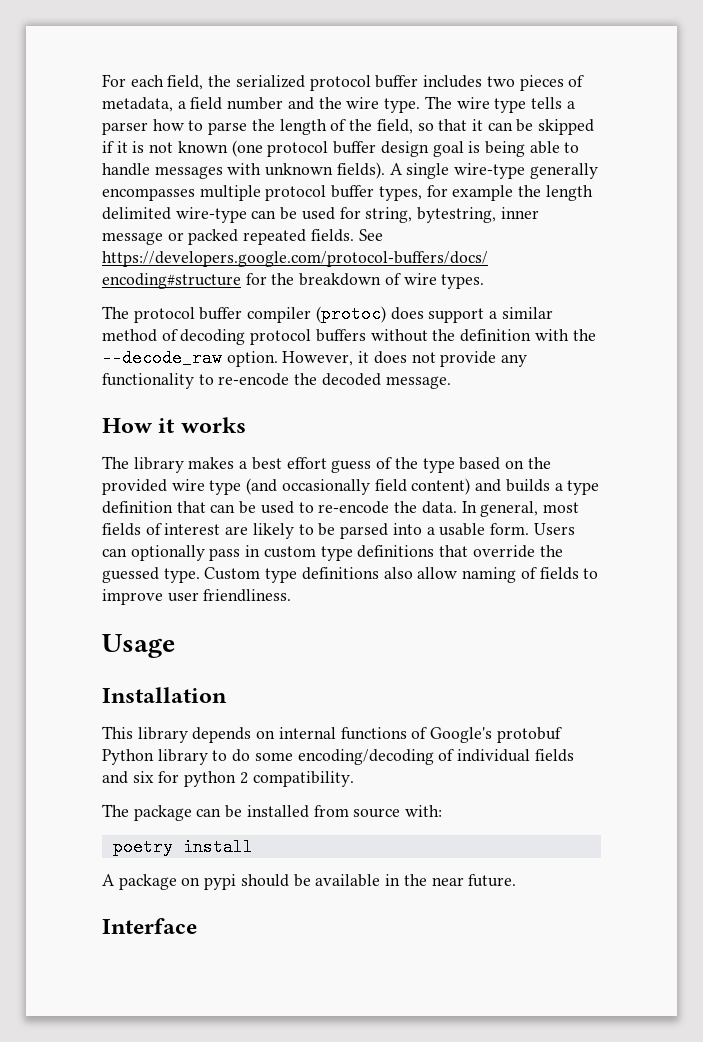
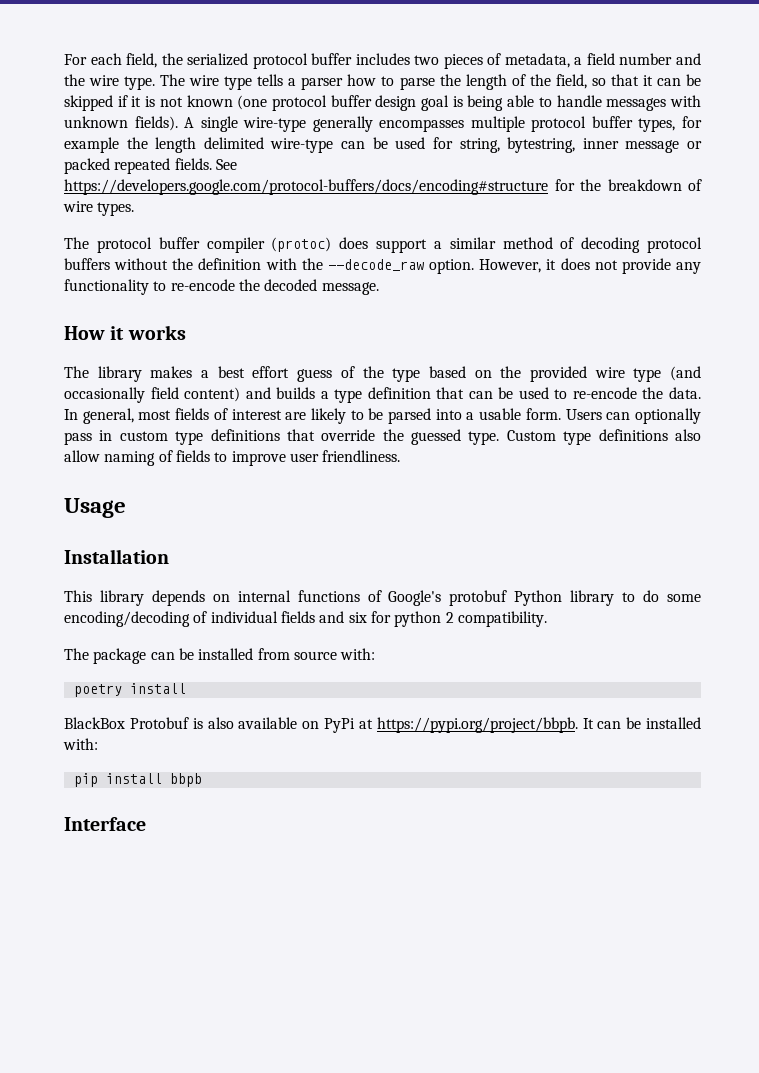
[102,874,517,890] A package on pypi should be available in the near future. -> [64,717,702,733] [63,738,98,750] [73,773,202,787] BlackBox Protobuf is also available on PyPi at https://pypi.org/project/bbpb. It can be installed with: // pip install bbpb

